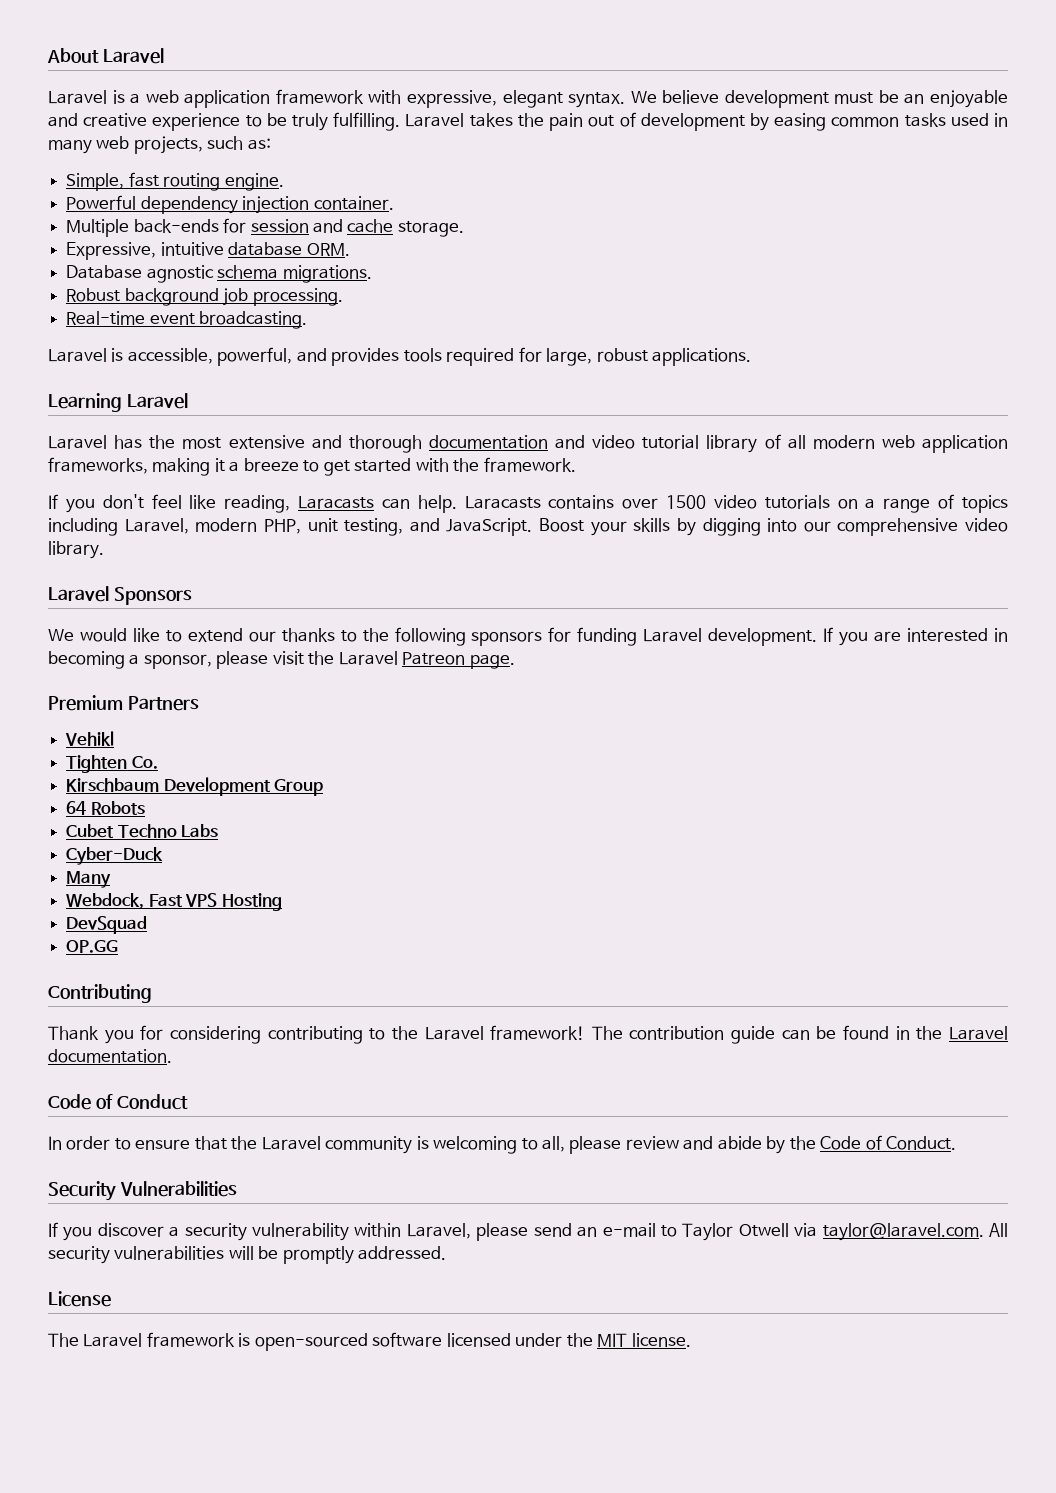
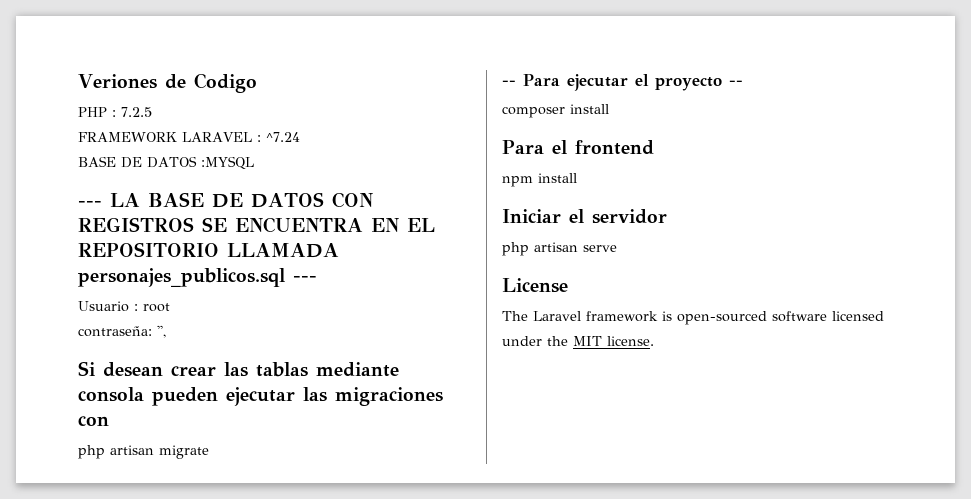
[47,48,164,64] [48,89,1008,108] [48,112,1008,131] [48,136,271,154] [66,172,284,191] [66,195,394,214] [66,218,464,237] [66,242,350,260] [66,265,372,283] [66,288,343,306] [66,311,308,329] [48,347,751,366] [48,393,188,412] [48,434,1008,453] [48,457,576,476] [48,494,1008,513] [48,518,1008,536] [48,541,104,559] [48,586,192,605] [48,627,1008,646] [48,651,515,669] [48,695,199,711] [65,731,115,746] [66,755,158,773] [66,777,324,796] [66,801,145,815] [66,824,219,838] [66,847,164,865] [66,871,112,888] [66,893,282,911] [66,916,148,934] [66,940,119,953] [48,984,152,1003] [48,1025,1009,1044] [48,1049,172,1063] [48,1094,188,1110] [48,1135,957,1154] [48,1181,237,1201] [48,1222,1008,1241] [48,1246,447,1264] About Laravel // Laravel is a web application framework with expressive, elegant syntax. We believe development must be an enjoyable and creative experience to be truly fulfilling. Laravel takes the pain out of development by easing common tasks used in many web projects, such as: // Simple, fast routing engine. // Powerful dependency injection container. // Multiple back-ends for session and cache storage. // Expressive, intuitive database ORM. // Database agnostic schema migrations. // Robust background job processing. // Real-time event broadcasting. // Laravel is accessible, powerful, and provides tools required for large, robust applications. // Learning Laravel // Laravel has the most extensive and thorough documentation and video tutorial library of all modern web application frameworks, making it a breeze to get started with the framework. // If you don't feel like reading, Laracasts can help. Laracasts contains over 1500 video tutorials on a range of topics including Laravel, modern PHP, unit testing, and JavaScript. Boost your skills by digging into our comprehensive video library. // Laravel Sponsors // We would like to extend our thanks to the following sponsors for funding Laravel development. If you are interested in becoming a sponsor, please visit the Laravel Patreon page. // Premium Partners // Vehikl // Tighten Co. // Kirschbaum Development Group // 64 Robots // Cubet Techno Labs // Cyber-Duck // Many // Webdock, Fast VPS Hosting // DevSquad // OP.GG // Contributing // Thank you for considering contributing to the Laravel framework! The contribution guide can be found in the Laravel documentation. // Code of Conduct // In order to ensure that the Laravel community is welcoming to all, please review and abide by the Code of Conduct. // Security Vulnerabilities // If you discover a security vulnerability within Laravel, please send an e-mail to Taylor Otwell via taylor@laravel.com. All security vulnerabilities will be promptly addressed. -> [78,73,257,93] [78,107,152,117] [78,132,300,142] [78,156,254,170] [78,192,373,208] [78,217,435,233] [78,242,339,258] [78,268,317,287] [78,301,170,312] [78,325,166,338] [78,361,399,377] [78,387,443,406] [78,416,109,426] [78,445,209,459] [502,74,743,91] [502,104,609,118] [502,140,654,155] [502,173,577,187] [502,209,667,224] [502,242,617,256] Veriones de Codigo // PHP : 7.2.5 // FRAMEWORK LARAVEL : ^7.24 // BASE DE DATOS :MYSQL // --- LA BASE DE DATOS CON REGISTROS SE ENCUENTRA EN EL REPOSITORIO LLAMADA personajes_publicos.sql --- // Usuario : root // contraseña: '', // Si desean crear las tablas mediante consola pueden ejecutar las migraciones con // php artisan migrate // -- Para ejecutar el proyecto -- // composer install // Para el frontend // npm install // Iniciar el servidor // php artisan serve

